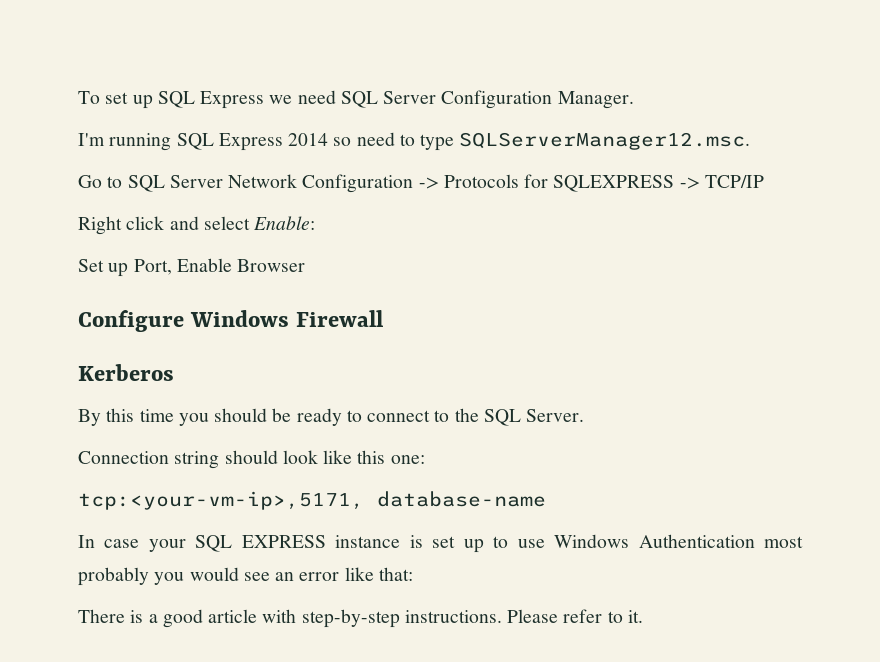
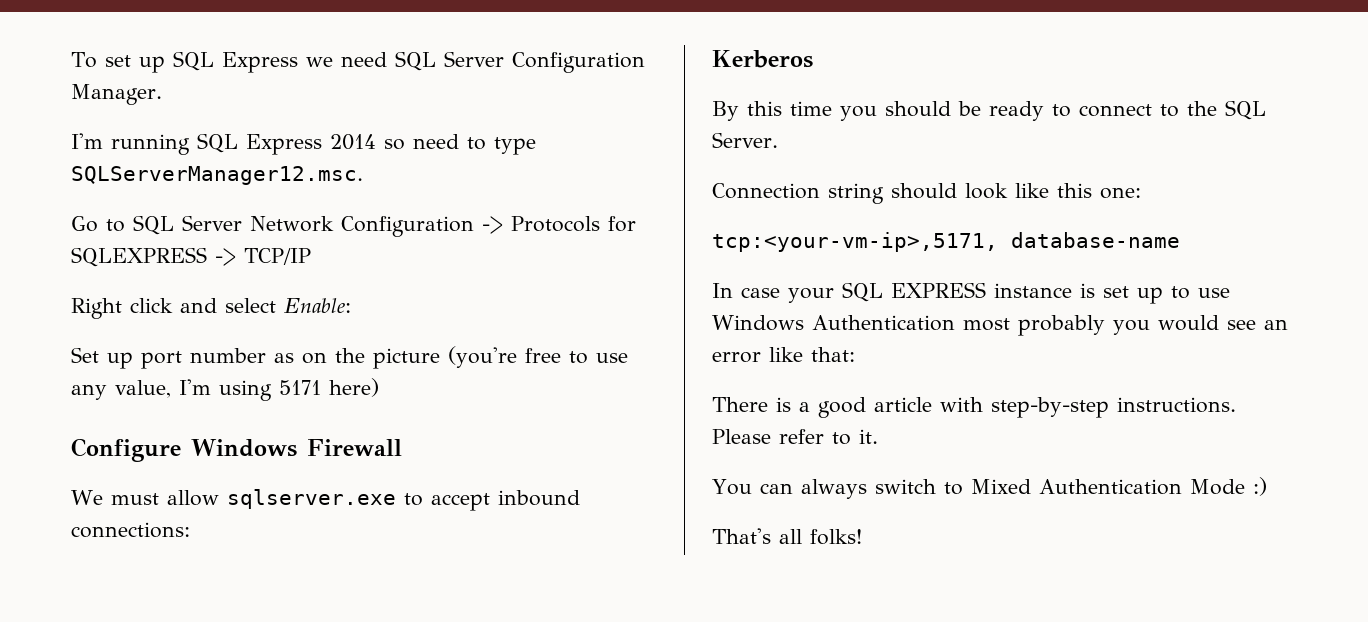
[133,258,306,275] [78,310,384,332] Port, Enable Browser // Configure Windows Firewall -> [141,346,628,369] [71,378,379,401] [71,438,402,462] [71,489,580,511] [71,522,190,538] port number as on the picture (you're free to use any value, I'm using 5171 here) // Configure Windows Firewall // We must allow sqlserver.exe to accept inbound connections:
(643, 616) none -> [712,477,1267,499] [712,528,862,545] // You can always switch to Mixed Authentication Mode :) // That's all folks!

